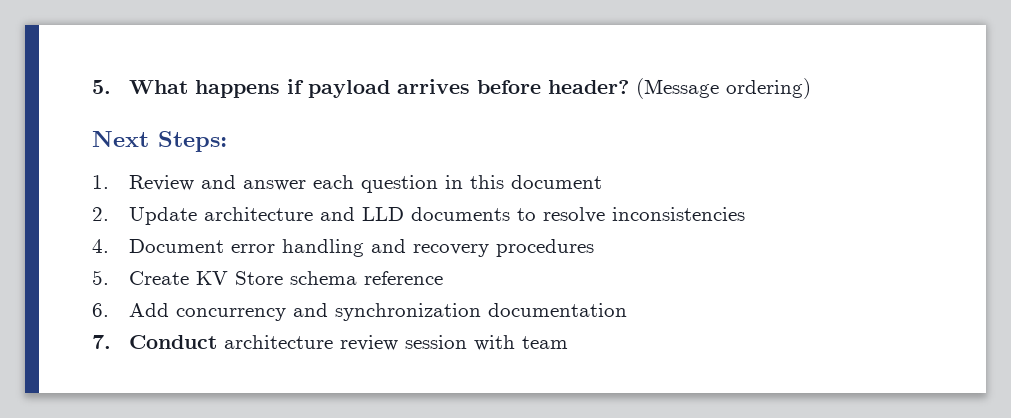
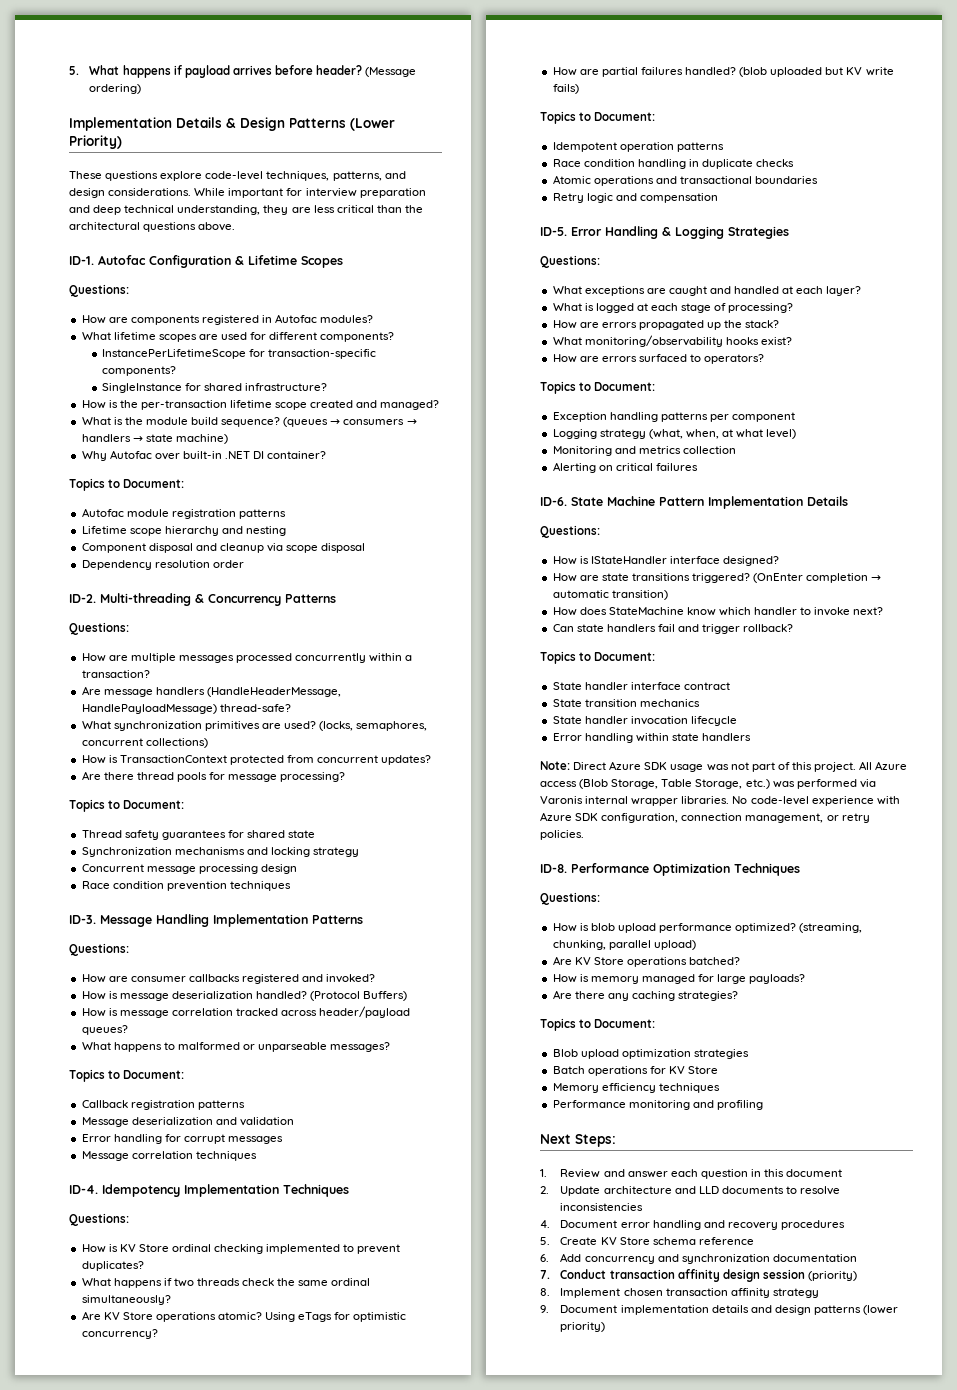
(811, 88) none -> [69,117,395,131] [69,135,122,149] [69,171,406,181] [69,188,426,198] [69,205,423,215] [69,222,236,232] [69,255,343,268] [69,284,129,297] [81,314,374,325] [81,332,395,342] [102,349,377,359] [102,366,177,376] [102,383,328,393] [81,400,440,410] [81,417,417,427] [81,434,228,444] [81,450,327,461] [69,478,185,491] [81,508,286,519] [81,526,287,536] [81,543,366,553] [81,560,244,570] [69,593,336,606] [69,622,129,635] [81,653,413,663] [81,670,150,678] [81,686,341,697] [81,704,291,714] [81,721,428,731] [81,738,208,748] [81,755,432,765] [81,771,346,782] [69,799,185,812] [81,830,316,840] [81,847,360,857] [81,864,297,874] [81,881,291,891] [69,914,363,927] [69,943,129,956] [81,974,376,984] [81,991,408,1001] [81,1006,411,1018] [81,1025,128,1035] [81,1042,391,1052] [69,1069,185,1082] [81,1100,245,1110] [81,1117,294,1127] [81,1134,284,1144] [81,1151,257,1161] [69,1184,349,1197] [69,1213,129,1226] [81,1244,401,1254] [81,1261,144,1271] [81,1278,371,1288] [81,1295,171,1305] [81,1311,407,1322] [81,1329,158,1339] [552,67,894,77] [552,84,579,94] [540,111,656,124] [552,142,724,152] [552,159,795,169] [552,175,819,186] [552,193,718,203] [540,226,789,239] [540,255,600,268] [552,286,862,296] [552,303,794,313] [552,320,780,330] [552,335,792,347] [552,354,765,364] [540,381,656,394] [552,412,796,422] [552,429,797,439] [552,446,736,456] [552,462,698,473] [540,496,848,509] [540,525,600,538] [552,556,780,566] [552,573,882,583] [552,590,668,600] [552,607,884,616] [552,624,794,634] [540,651,656,664] [552,682,730,690] [552,699,700,707] [552,716,737,726] [552,733,752,743] [540,761,908,772] [540,779,876,789] [540,796,900,806] [540,812,870,823] [540,830,584,840] [540,863,800,876] [540,892,600,905] [552,923,863,933] [552,940,696,950] [552,956,741,967] [552,974,806,984] [552,990,739,1001] [540,1018,656,1031] [552,1049,749,1059] [552,1066,719,1076] [552,1083,720,1093] [552,1100,763,1110] // Implementation Details & Design Patterns (Lower Priority) // These questions explore code-level techniques, patterns, and design considerations. While important for interview preparation and deep technical understanding, they are less critical than the architectural questions above. // ID-1. Autofac Configuration & Lifetime Scopes // Questions: // How are components registered in Autofac modules? // What lifetime scopes are used for different components? // InstancePerLifetimeScope for transaction-specific components? // SingleInstance for shared infrastructure? // How is the per-transaction lifetime scope created and managed? // What is the module build sequence? (queues → consumers → handlers → state machine) // Why Autofac over built-in .NET DI container? // Topics to Document: // Autofac module registration patterns // Lifetime scope hierarchy and nesting // Component disposal and cleanup via scope disposal // Dependency resolution order // ID-2. Multi-threading & Concurrency Patterns // Questions: // How are multiple messages processed concurrently within a transaction? // Are message handlers (HandleHeaderMessage, HandlePayloadMessage) thread-safe? // What synchronization primitives are used? (locks, semaphores, concurrent collections) // How is TransactionContext protected from concurrent updates? // Are there thread pools for message processing? // Topics to Document: // Thread safety guarantees for shared state // Synchronization mechanisms and locking strategy // Concurrent message processing design // Race condition prevention techniques // ID-3. Message Handling Implementation Patterns // Questions: // How are consumer callbacks registered and invoked? // How is message deserialization handled? (Protocol Buffers) // How is message correlation tracked across header/payload queues? // What happens to malformed or unparseable messages? // Topics to Document: // Callback registration patterns // Message deserialization and validation // Error handling for corrupt messages // Message correlation techniques // ID-4. Idempotency Implementation Techniques // Questions: // How is KV Store ordinal checking implemented to prevent duplicates? // What happens if two threads check the same ordinal simultaneously? // Are KV Store operations atomic? Using eTags for optimistic concurrency? // How are partial failures handled? (blob uploaded but KV write fails) // Topics to Document: // Idempotent operation patterns // Race condition handling in duplicate checks // Atomic operations and transactional boundaries // Retry logic and compensation // ID-5. Error Handling & Logging Strategies // Questions: // What exceptions are caught and handled at each layer? // What is logged at each stage of processing? // How are errors propagated up the stack? // What monitoring/observability hooks exist? // How are errors surfaced to operators? // Topics to Document: // Exception handling patterns per component // Logging strategy (what, when, at what level) // Monitoring and metrics collection // Alerting on critical failures // ID-6. State Machine Pattern Implementation Details // Questions: // How is IStateHandler interface designed? // How are state transitions triggered? (OnEnter completion → automatic transition) // How does StateMachine know which handler to invoke next? // Can state handlers fail and trigger rollback? // Topics to Document: // State handler interface contract // State transition mechanics // State handler invocation lifecycle // Error handling within state handlers // Note: Direct Azure SDK usage was not part of this project. All Azure access (Blob Storage, Table Storage, etc.) was performed via Varonis internal wrapper libraries. No code-level experience with Azure SDK configuration, connection management, or retry policies. // ID-8. Performance Optimization Techniques // Questions: // How is blob upload performance optimized? (streaming, chunking, parallel upload) // Are KV Store operations batched? // How is memory managed for large payloads? // Are there any caching strategies? // Topics to Document: // Blob upload optimization strategies // Batch operations for KV Store // Memory efficiency techniques // Performance monitoring and profiling
[223,335,568,351] architecture review session with team -> [609,1269,858,1282] [540,1288,819,1298] [540,1305,899,1315] [560,1322,606,1332] transaction affinity design session (priority) // 8. Implement chosen transaction affinity strategy // 9. Document implementation details and design patterns (lower priority)

